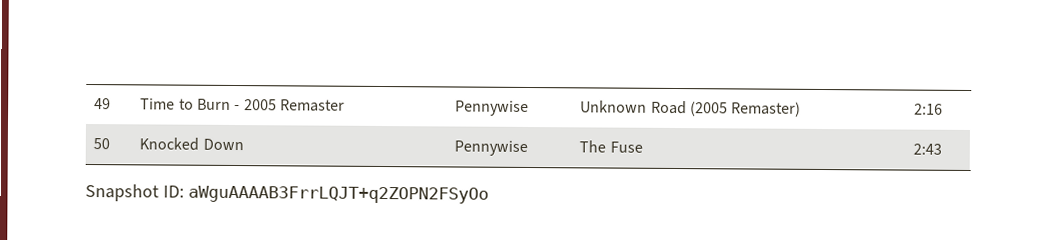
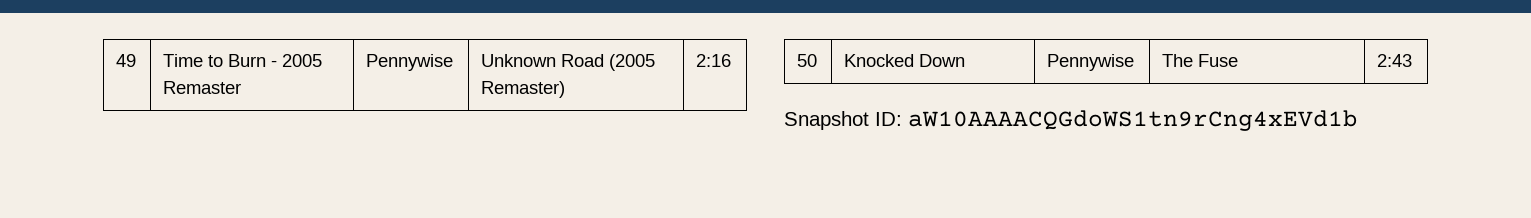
[187,185,489,204] aWguAAAAB3FrrLQJT+q2ZOPN2FSyOo -> [908,110,1358,131] aW10AAAACQGdoWS1tn9rCng4xEVd1b

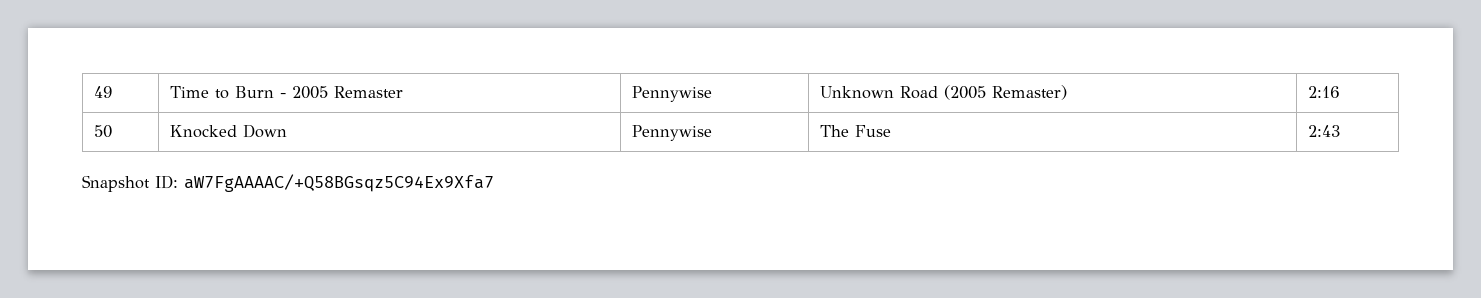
[908,110,1358,131] aW10AAAACQGdoWS1tn9rCng4xEVd1b -> [184,174,494,192] aW7FgAAAAC/+Q58BGsqz5C94Ex9Xfa7

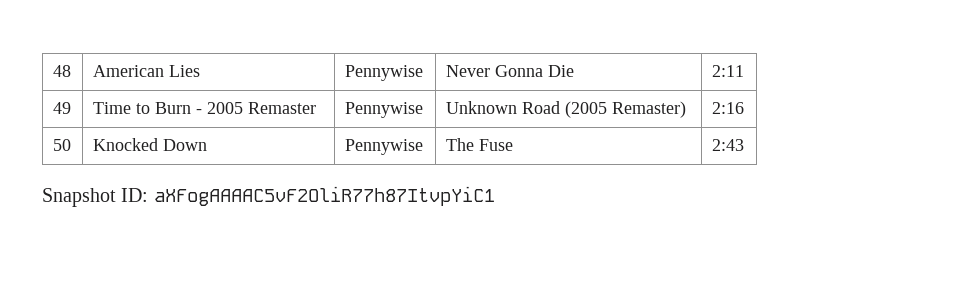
(93, 92) none -> [52,65,71,77] [92,65,200,77] [344,65,423,81] [445,65,574,77] [711,65,744,77] 48 | American Lies | Pennywise | Never Gonna Die | 2:11 //
[184,174,494,192] aW7FgAAAAC/+Q58BGsqz5C94Ex9Xfa7 -> [153,186,495,206] aXFogAAAAC5vF2OliR77h87ItvpYiC1

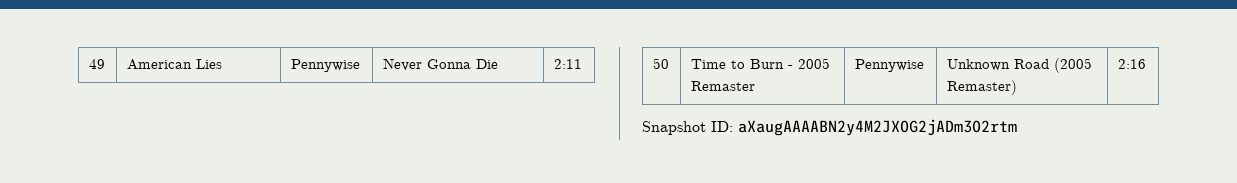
[52,65,71,77] 48 -> [88,59,105,69] 49
[52,102,71,114] 49 -> [652,58,669,69] 50
[52,139,71,151] [92,138,207,151] [344,139,423,155] [445,138,513,151] [711,139,744,151] // 50 | Knocked Down | Pennywise | The Fuse | 2:43 -> (1146, 64) none
[153,186,495,206] aXFogAAAAC5vF2OliR77h87ItvpYiC1 -> [738,119,1017,136] aXaugAAAABN2y4M2JXOG2jADm3O2rtm

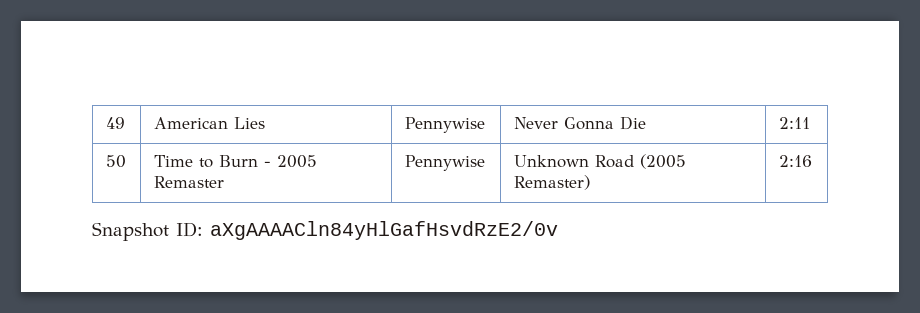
[738,119,1017,136] aXaugAAAABN2y4M2JXOG2jADm3O2rtm -> [210,221,558,240] aXgAAAACln84yHlGafHsvdRzE2/0v

